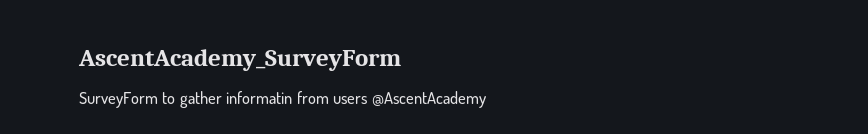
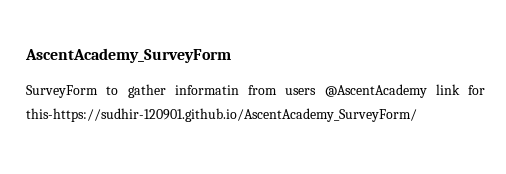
(486, 99) none -> [435,84,485,95] [26,108,417,122] link for this-https://sudhir-120901.github.io/AscentAcademy_SurveyForm/

